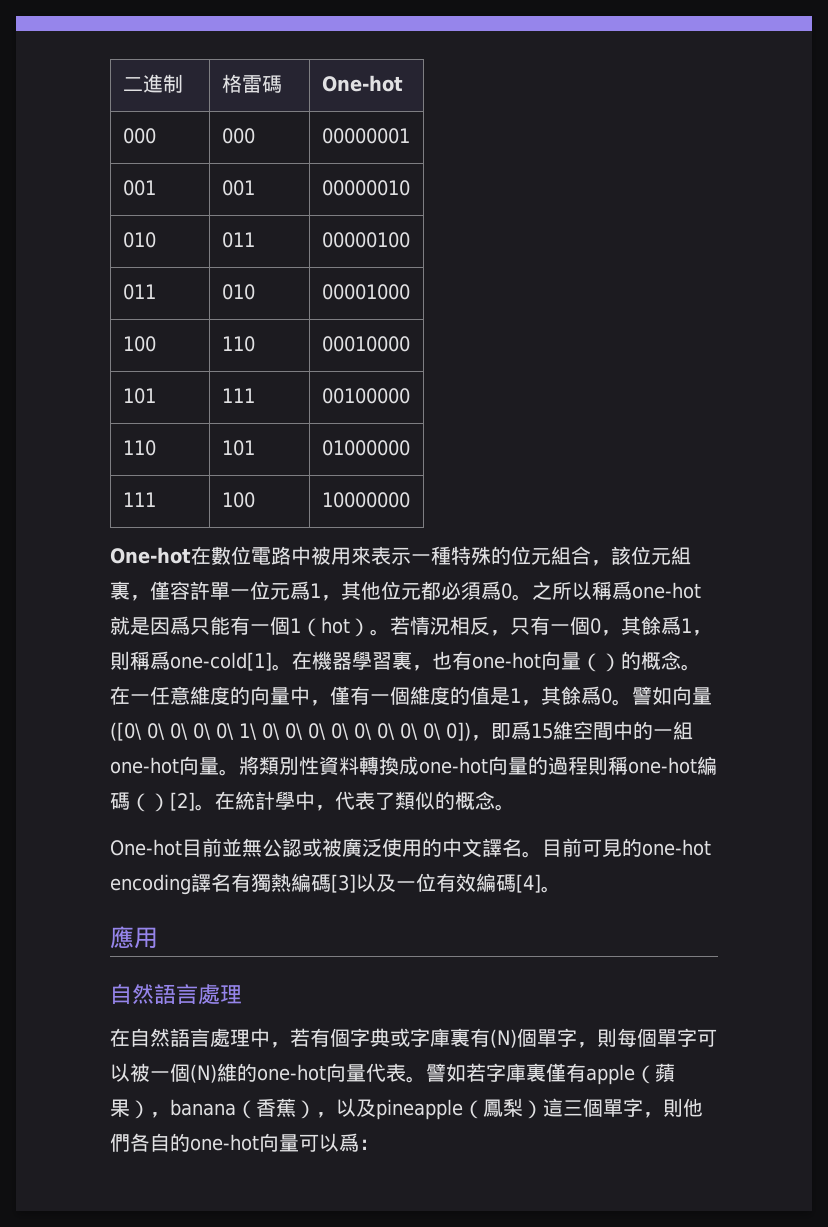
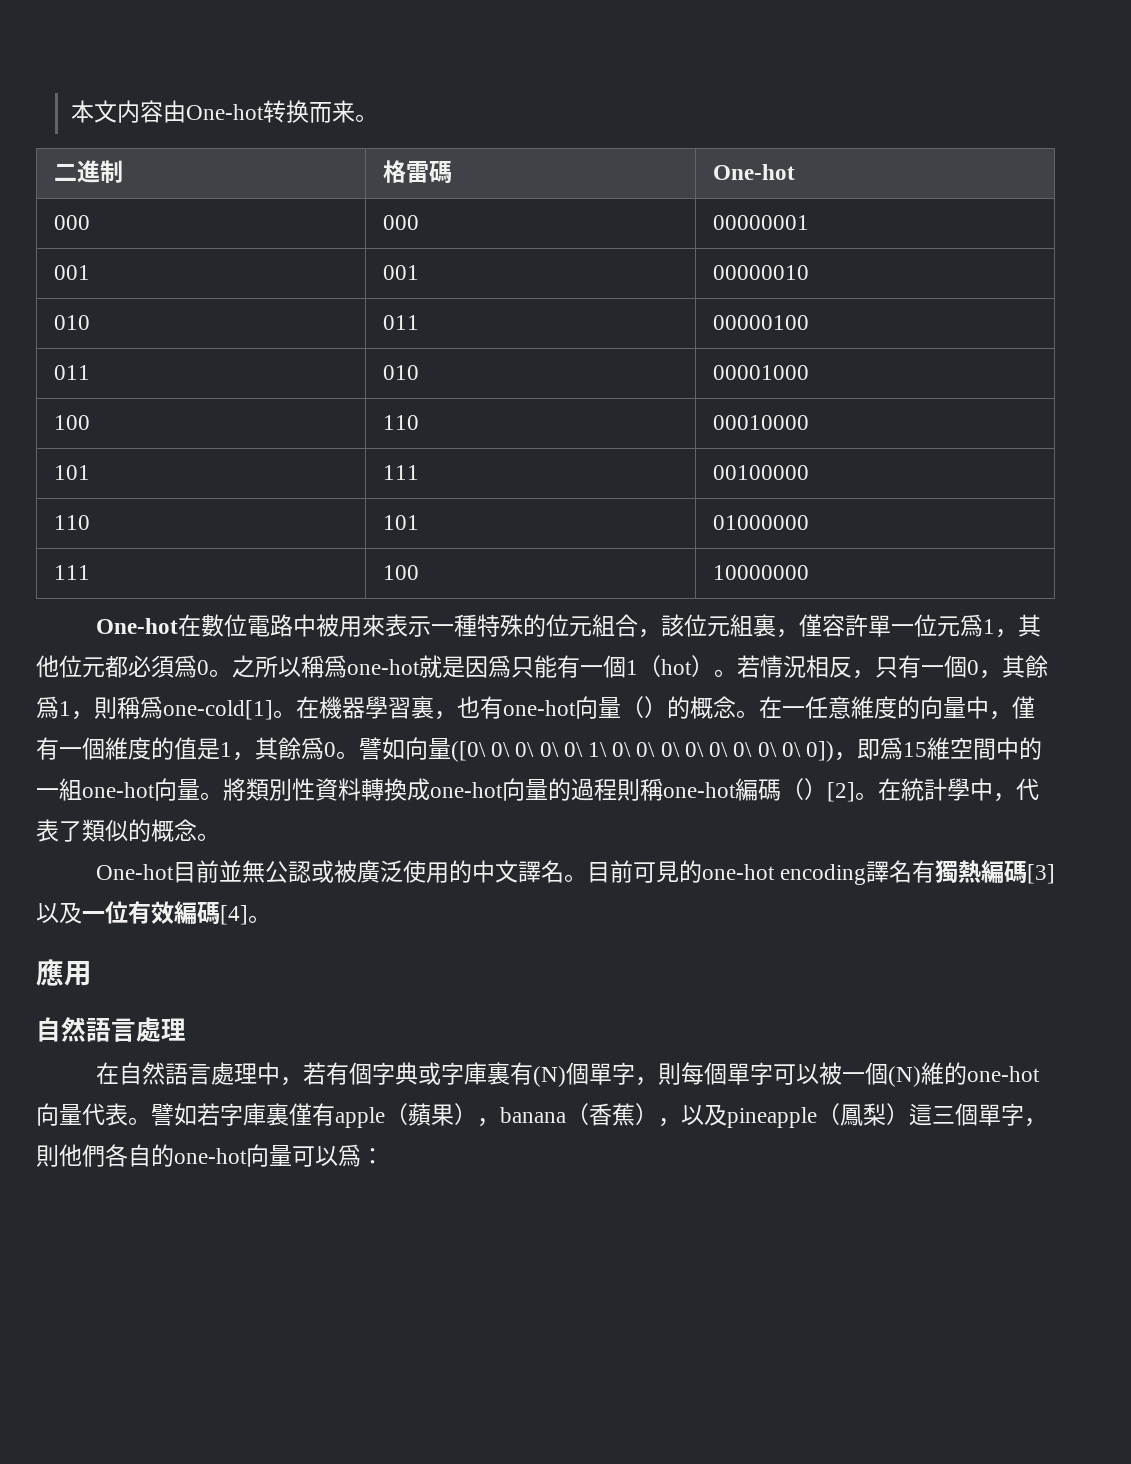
(122, 84) none -> [71,100,379,123] 本文内容由One-hot转换而来。 //

